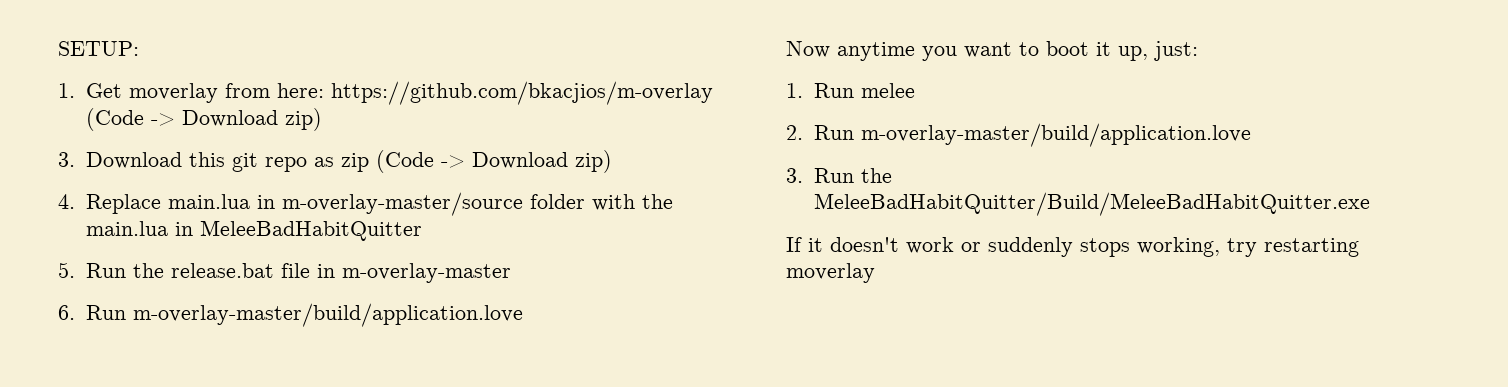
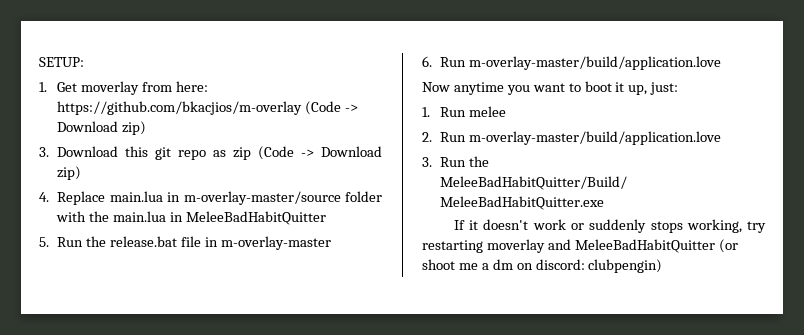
(875, 273) none -> [547,239,738,253] [422,259,663,273] and MeleeBadHabitQuitter (or shoot me a dm on discord: clubpengin)

